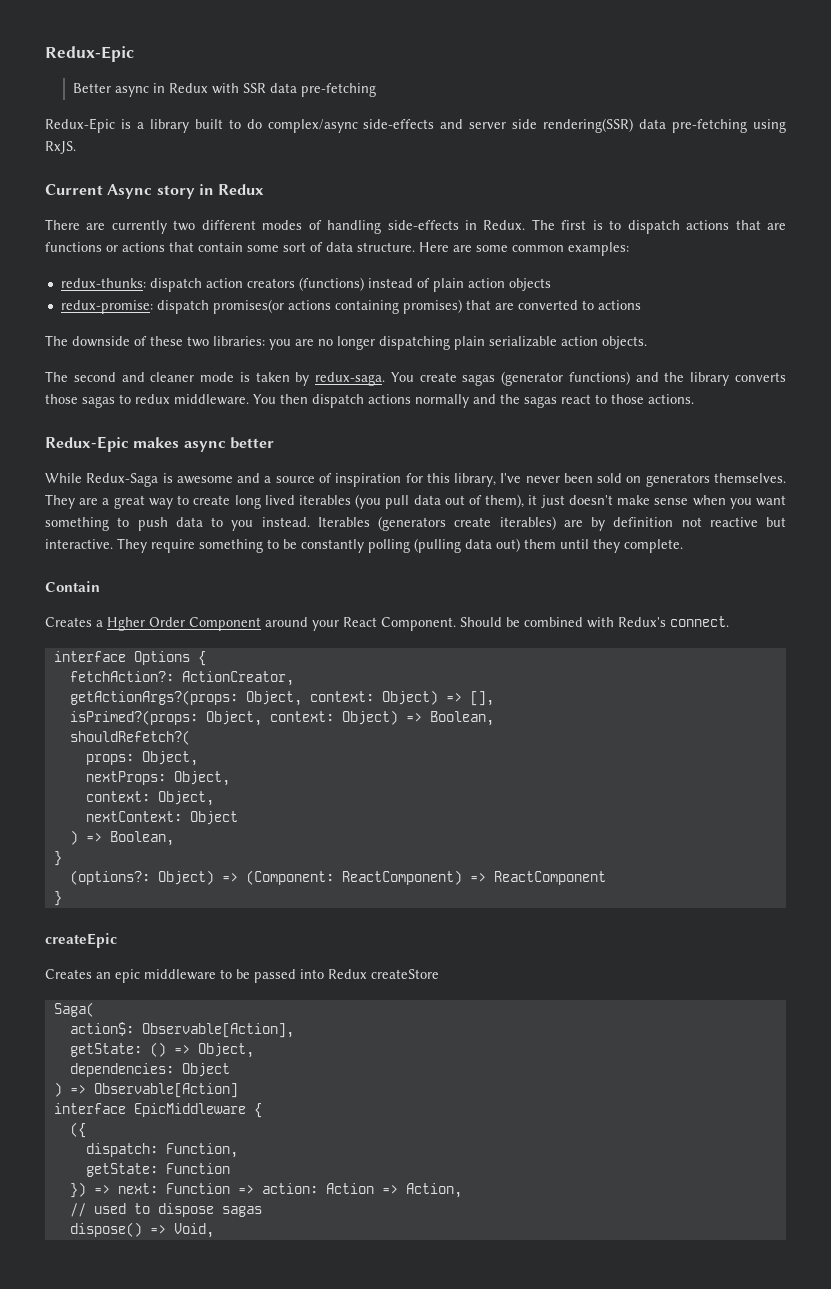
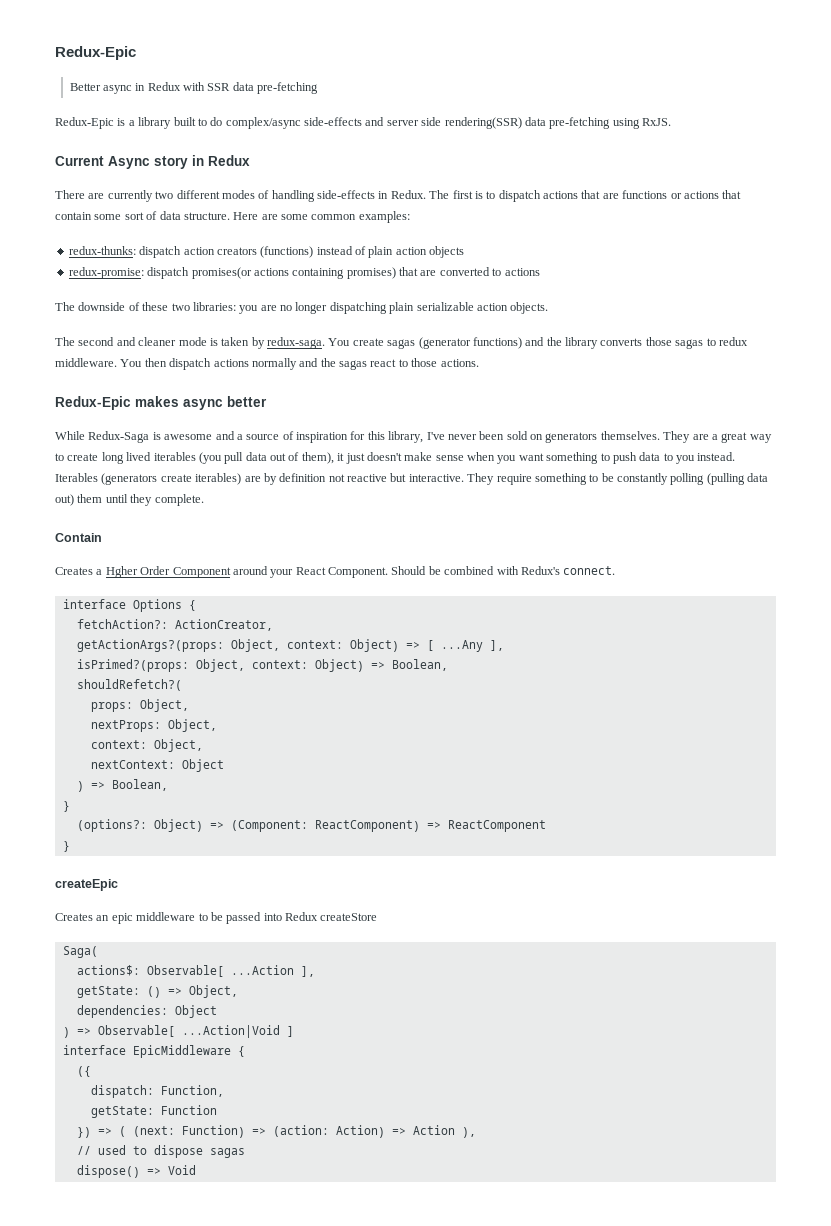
[469,691,494,706] [], -> [426,640,504,652] [ ...Any ],
[69,1022,294,1038] action$: Observable[Action], -> [76,965,315,977] actions$: Observable[ ...Action ],
[93,1083,238,1098] Observable[Action] -> [97,1025,294,1038] Observable[ ...Action|Void ]
[117,1183,462,1198] next: Function => action: Action => Action, -> [118,1125,476,1138] ( (next: Function) => (action: Action) => Action ),
[173,1223,214,1238] Void, -> [167,1165,196,1175] Void

